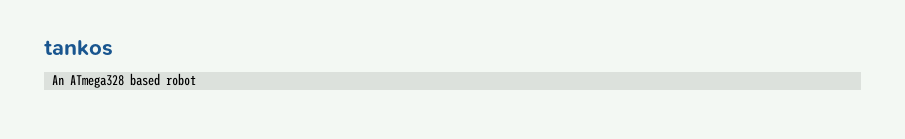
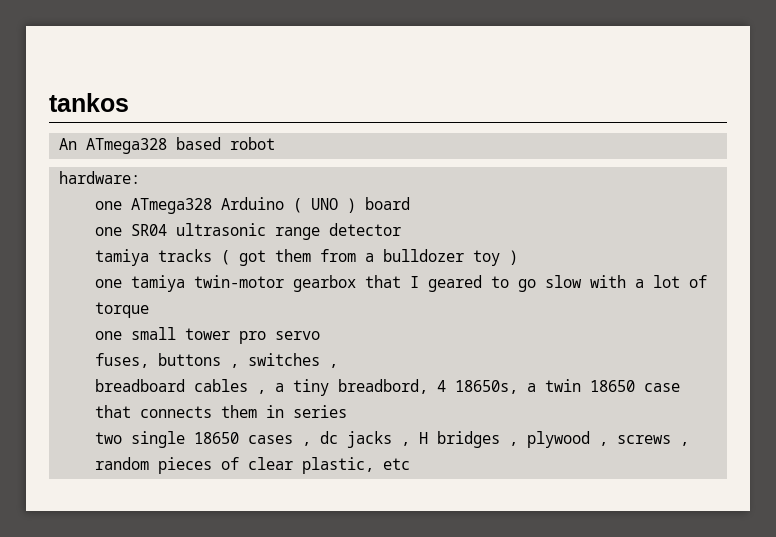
(197, 79) none -> [58,171,140,184] [94,197,410,214] [94,223,401,240] [94,249,518,266] [94,275,707,292] [94,302,149,318] [94,327,320,344] [94,353,338,368] [94,379,680,396] [94,405,347,418] [94,431,689,448] [94,457,410,474] // hardware: // one ATmega328 Arduino ( UNO ) board // one SR04 ultrasonic range detector // tamiya tracks ( got them from a bulldozer toy ) // one tamiya twin-motor gearbox that I geared to go slow with a lot of torque // one small tower pro servo // fuses, buttons , switches , // breadboard cables , a tiny breadbord, 4 18650s, a twin 18650 case that connects them in series // two single 18650 cases , dc jacks , H bridges , plywood , screws , random pieces of clear plastic, etc

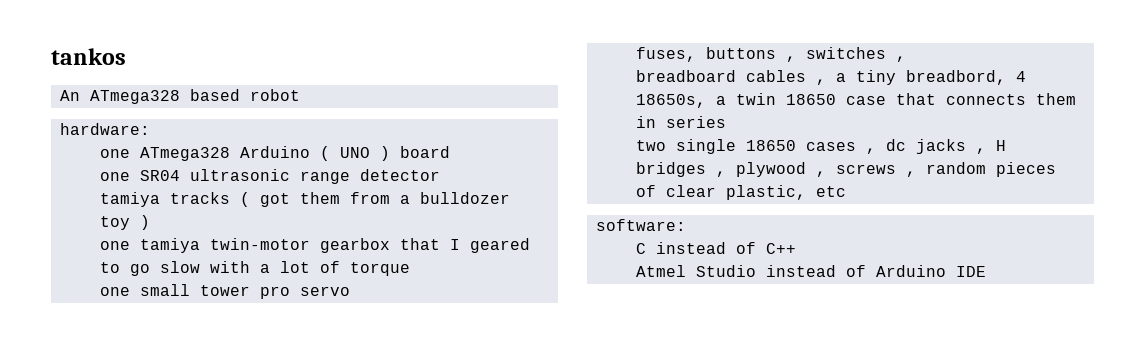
(410, 464) none -> [596,219,687,231] [636,242,797,254] [636,265,987,277] // software: // C instead of C++ // Atmel Studio instead of Arduino IDE

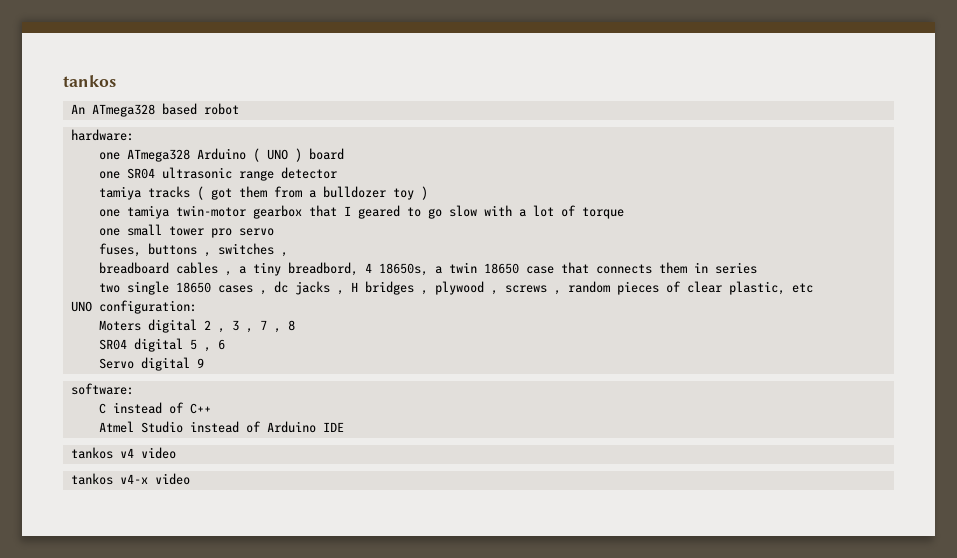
(847, 191) none -> [71,300,198,314] [99,319,296,333] [99,338,226,352] [99,357,205,371] // UNO configuration: // Moters digital 2 , 3 , 7 , 8 // SR04 digital 5 , 6 // Servo digital 9
(987, 271) none -> [71,447,177,459] [71,473,191,485] // tankos v4 video // tankos v4-x video

